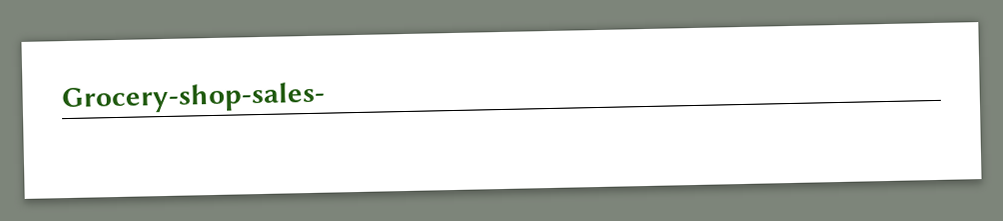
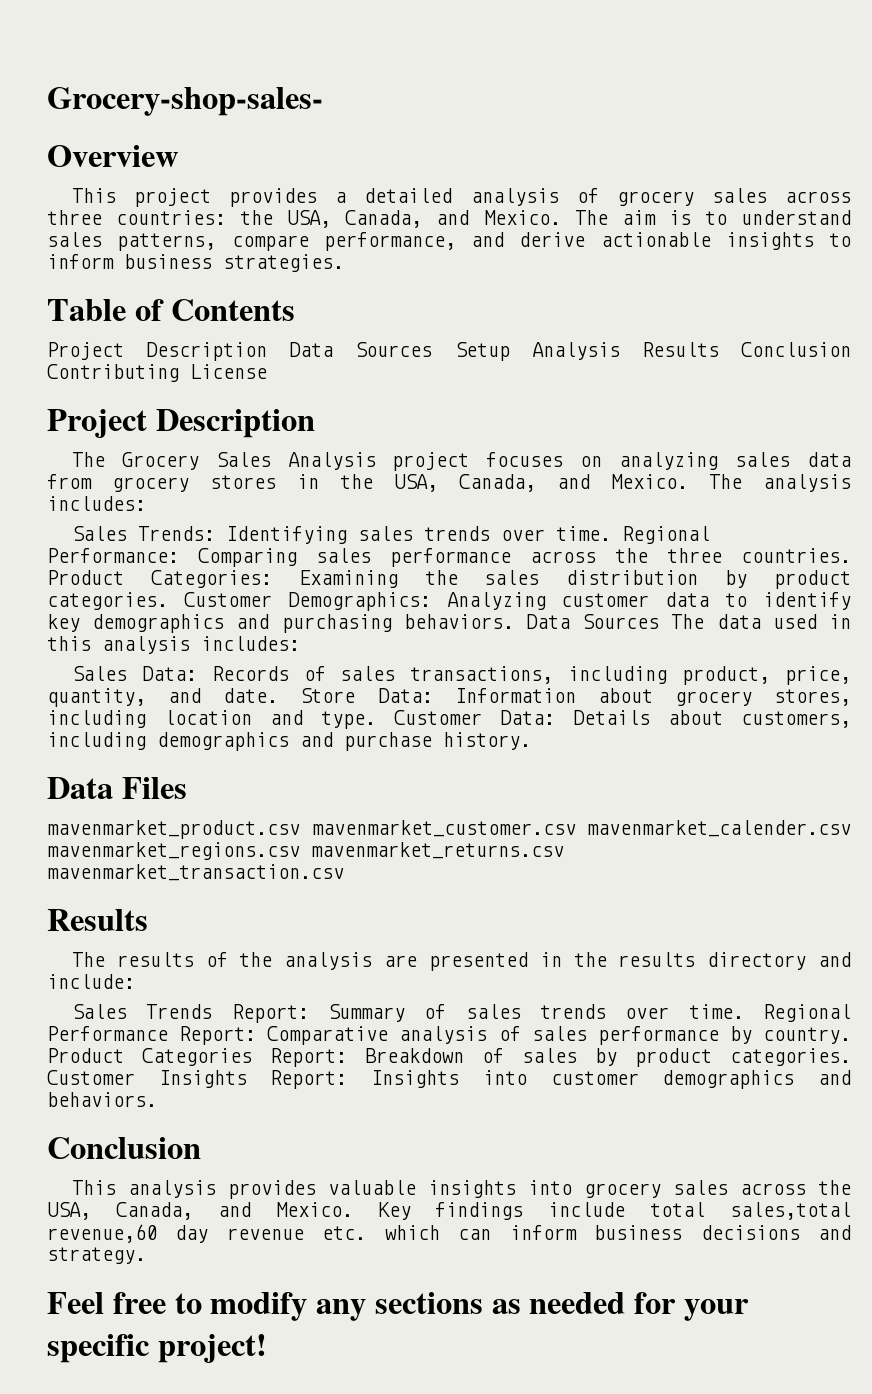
(325, 98) none -> [47,145,178,167] [71,188,852,207] [47,210,852,228] [47,232,851,251] [47,254,344,272] [47,299,295,321] [47,342,851,361] [47,364,267,382] [47,409,315,438] [71,452,851,471] [47,474,851,492] [47,496,146,511] [71,526,710,544] [47,548,851,567] [47,570,851,589] [47,592,852,611] [47,614,852,633] [47,636,300,654] [71,666,851,685] [47,688,851,707] [47,710,851,729] [47,732,531,751] [47,777,187,799] [47,820,851,839] [47,842,564,860] [47,864,344,881] [47,909,148,931] [71,952,851,971] [47,974,135,989] [71,1004,851,1023] [47,1026,851,1045] [47,1048,851,1067] [47,1070,851,1089] [47,1092,157,1107] [47,1137,201,1159] [71,1180,852,1199] [47,1202,851,1220] [47,1224,852,1243] [47,1247,146,1264] [47,1292,749,1321] [47,1334,267,1363] // Overview // This project provides a detailed analysis of grocery sales across three countries: the USA, Canada, and Mexico. The aim is to understand sales patterns, compare performance, and derive actionable insights to inform business strategies. // Table of Contents // Project Description Data Sources Setup Analysis Results Conclusion Contributing License // Project Description // The Grocery Sales Analysis project focuses on analyzing sales data from grocery stores in the USA, Canada, and Mexico. The analysis includes: // Sales Trends: Identifying sales trends over time. Regional Performance: Comparing sales performance across the three countries. Product Categories: Examining the sales distribution by product categories. Customer Demographics: Analyzing customer data to identify key demographics and purchasing behaviors. Data Sources The data used in this analysis includes: // Sales Data: Records of sales transactions, including product, price, quantity, and date. Store Data: Information about grocery stores, including location and type. Customer Data: Details about customers, including demographics and purchase history. // Data Files // mavenmarket_product.csv mavenmarket_customer.csv mavenmarket_calender.csv mavenmarket_regions.csv mavenmarket_returns.csv mavenmarket_transaction.csv // Results // The results of the analysis are presented in the results directory and include: // Sales Trends Report: Summary of sales trends over time. Regional Performance Report: Comparative analysis of sales performance by country. Product Categories Report: Breakdown of sales by product categories. Customer Insights Report: Insights into customer demographics and behaviors. // Conclusion // This analysis provides valuable insights into grocery sales across the USA, Canada, and Mexico. Key findings include total sales,total revenue,60 day revenue etc. which can inform business decisions and strategy. // Feel free to modify any sections as needed for your specific project!

